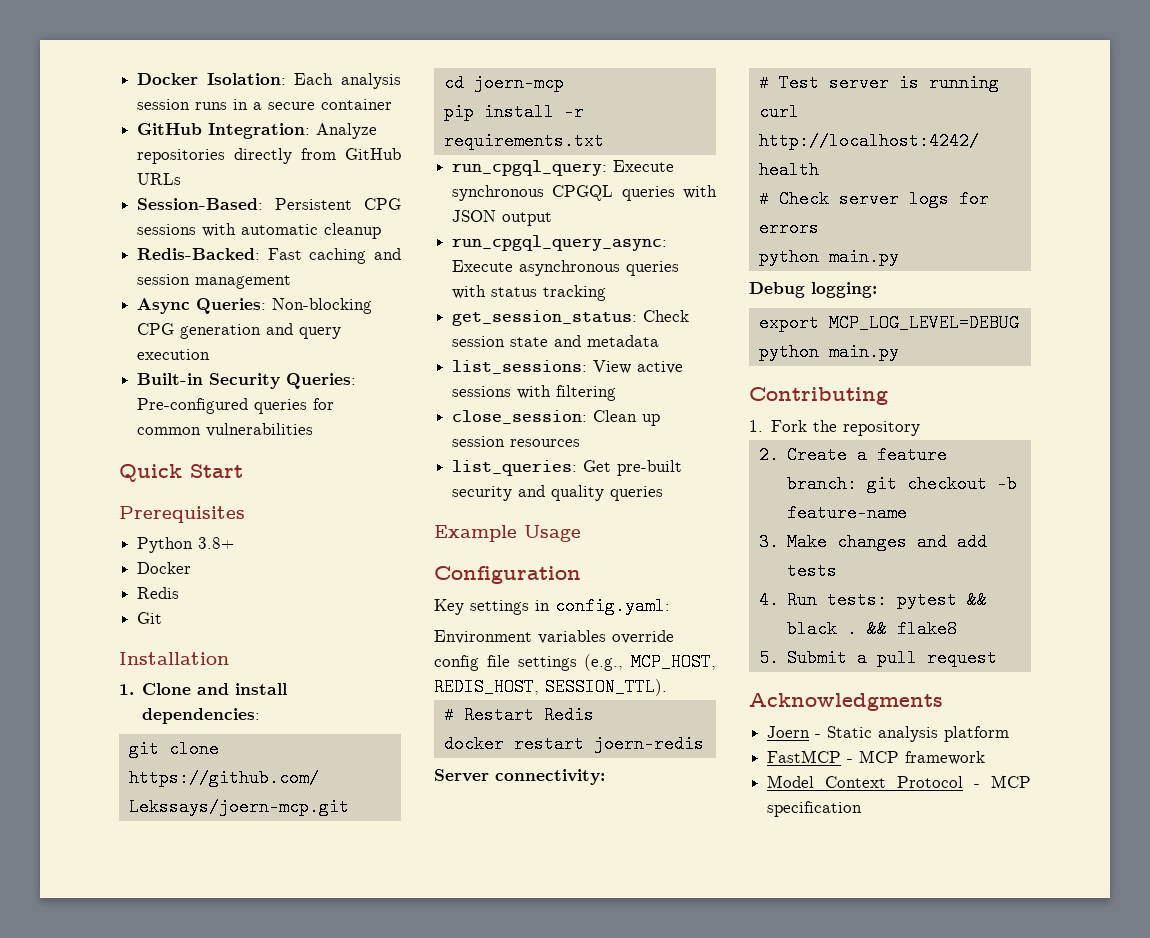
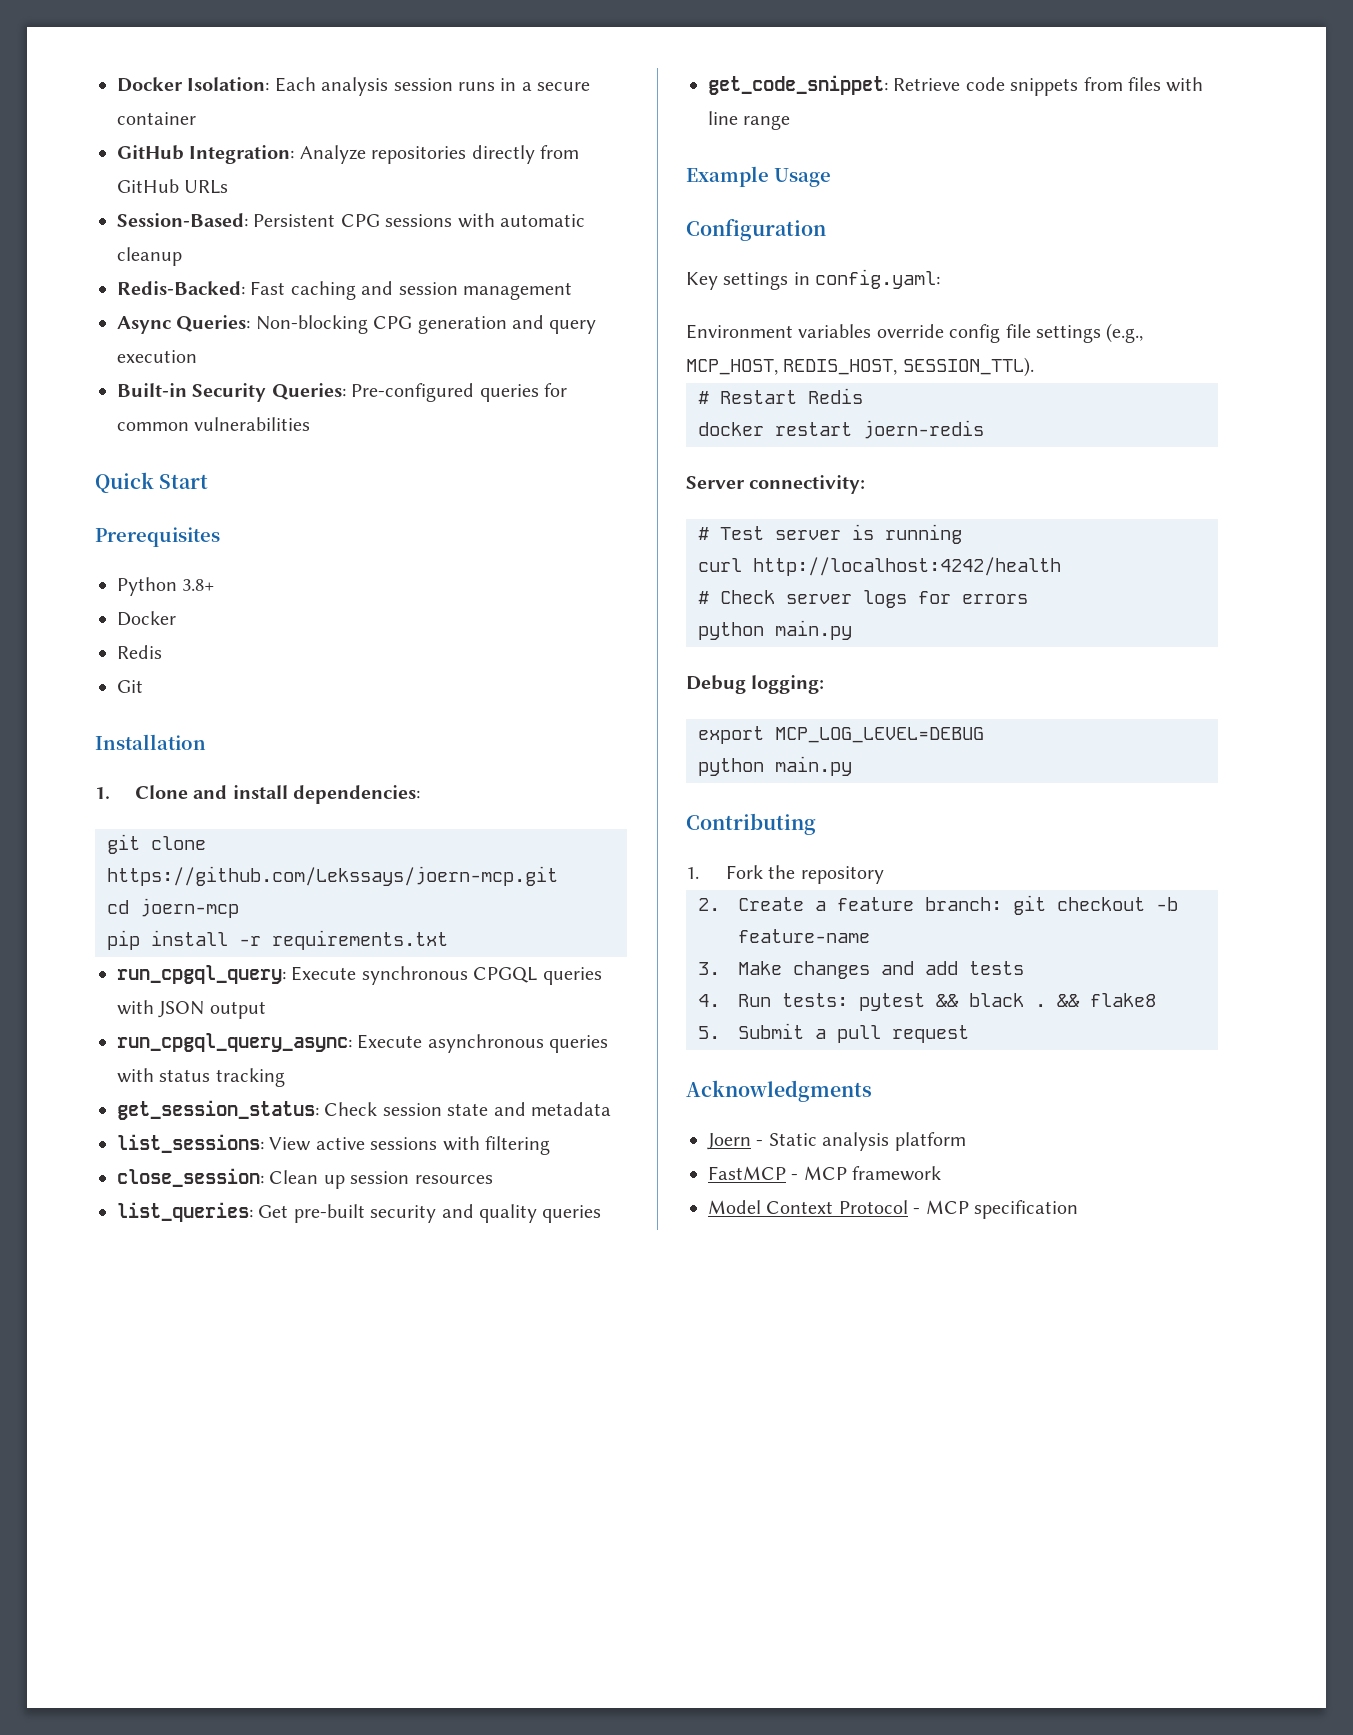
(664, 493) none -> [708,75,1204,96] [708,111,791,130] // get_code_snippet: Retrieve code snippets from files with line range

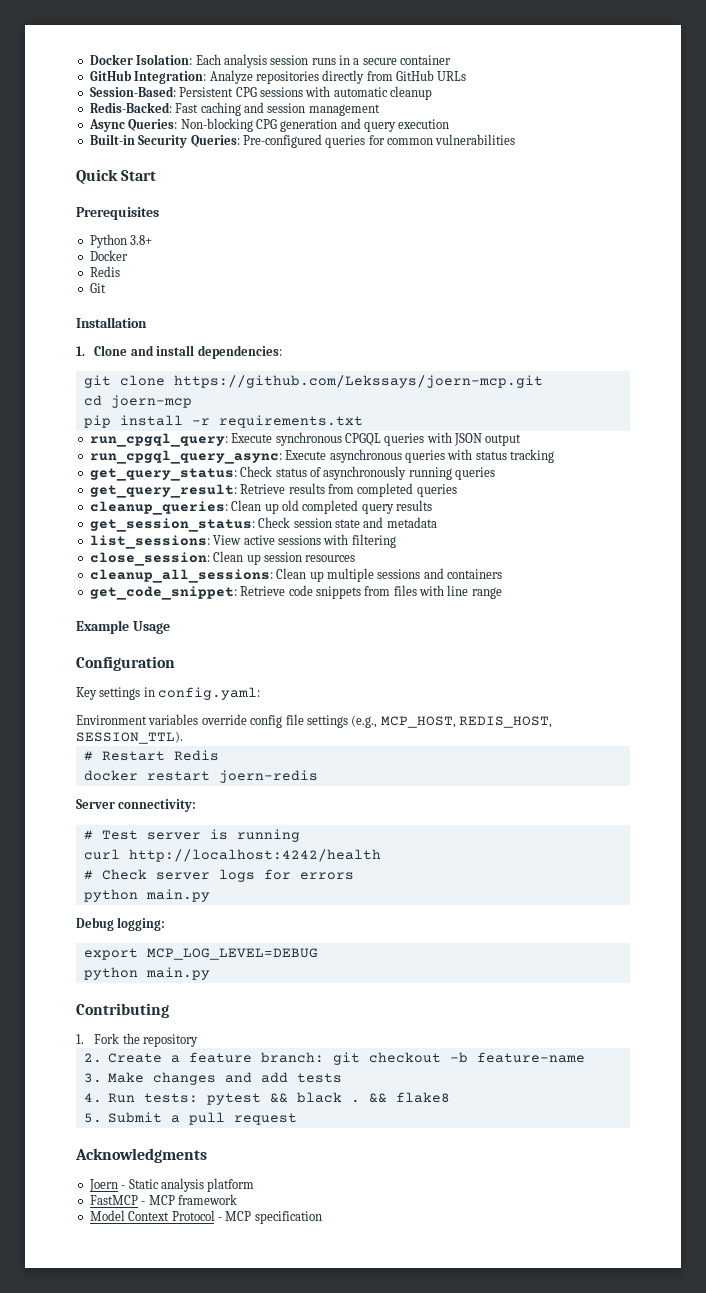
(285, 1077) none -> [89,466,495,481] [89,483,457,498] [89,500,432,515] // get_query_status: Check status of asynchronously running queries // get_query_result: Retrieve results from completed queries // cleanup_queries: Clean up old completed query results
[117,1202,602,1223] list_queries: Get pre-built security and quality queries -> [89,568,502,583] cleanup_all_sessions: Clean up multiple sessions and containers

